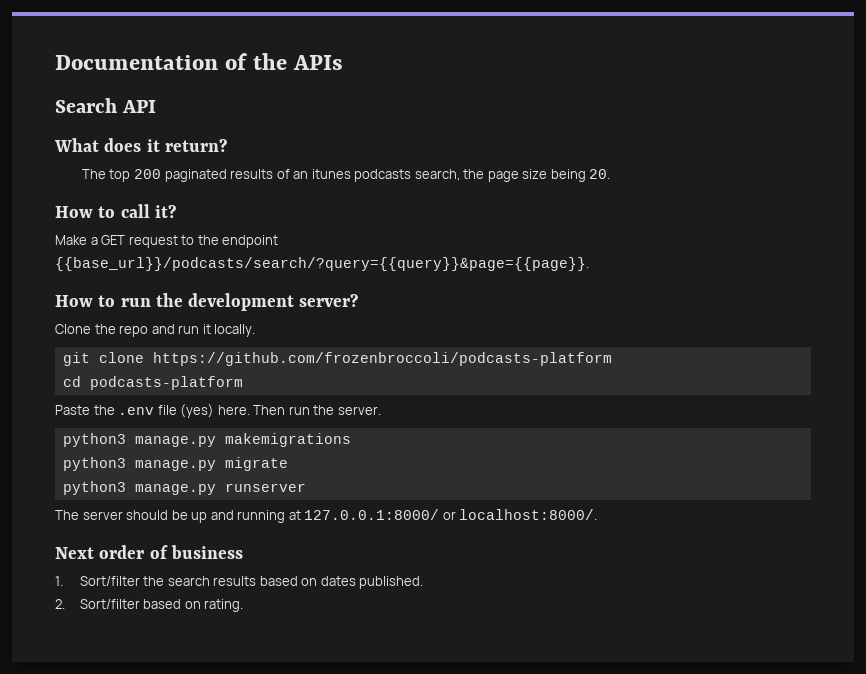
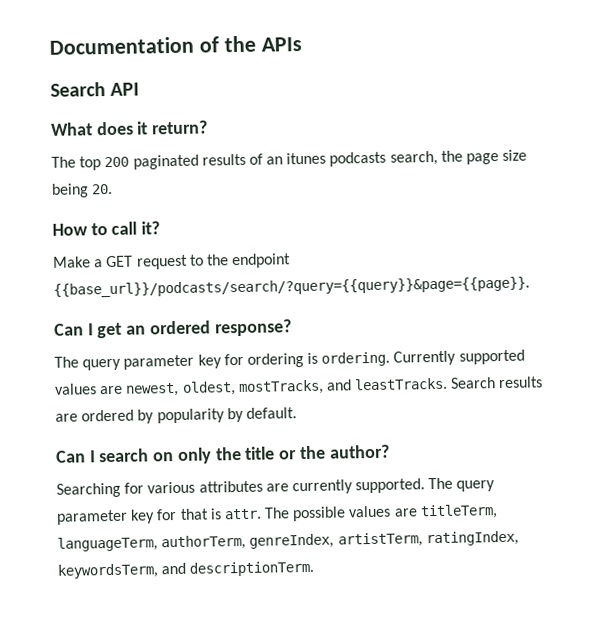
[55,293,359,311] [55,324,256,337] [62,352,612,366] [62,376,243,390] [55,404,381,418] [62,433,351,447] [62,457,288,471] [62,481,306,495] [55,509,598,523] [55,545,243,559] [55,576,424,589] [55,599,244,612] How to run the development server? // Clone the repo and run it locally. // git clone https://github.com/frozenbroccoli/podcasts-platform // cd podcasts-platform // Paste the .env file (yes) here. Then run the server. // python3 manage.py makemigrations // python3 manage.py migrate // python3 manage.py runserver // The server should be up and running at 127.0.0.1:8000/ or localhost:8000/. // Next order of business // 1. Sort/filter the search results based on dates published. // 2. Sort/filter based on rating. -> [54,319,292,339] [54,349,525,371] [54,376,544,397] [55,407,297,424] [56,444,390,464] [56,477,496,498] [56,504,498,525] [57,530,519,552] [57,560,315,579] Can I get an ordered response? // The query parameter key for ordering is ordering. Currently supported values are newest, oldest, mostTracks, and leastTracks. Search results are ordered by popularity by default. // Can I search on only the title or the author? // Searching for various attributes are currently supported. The query parameter key for that is attr. The possible values are titleTerm, languageTerm, authorTerm, genreIndex, artistTerm, ratingIndex, keywordsTerm, and descriptionTerm.

